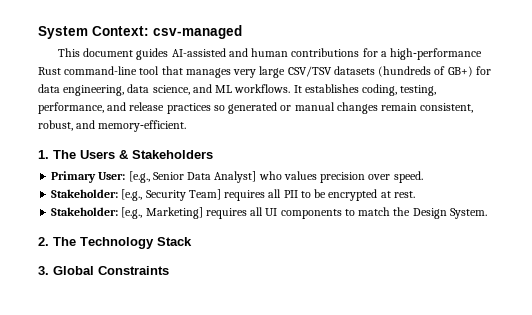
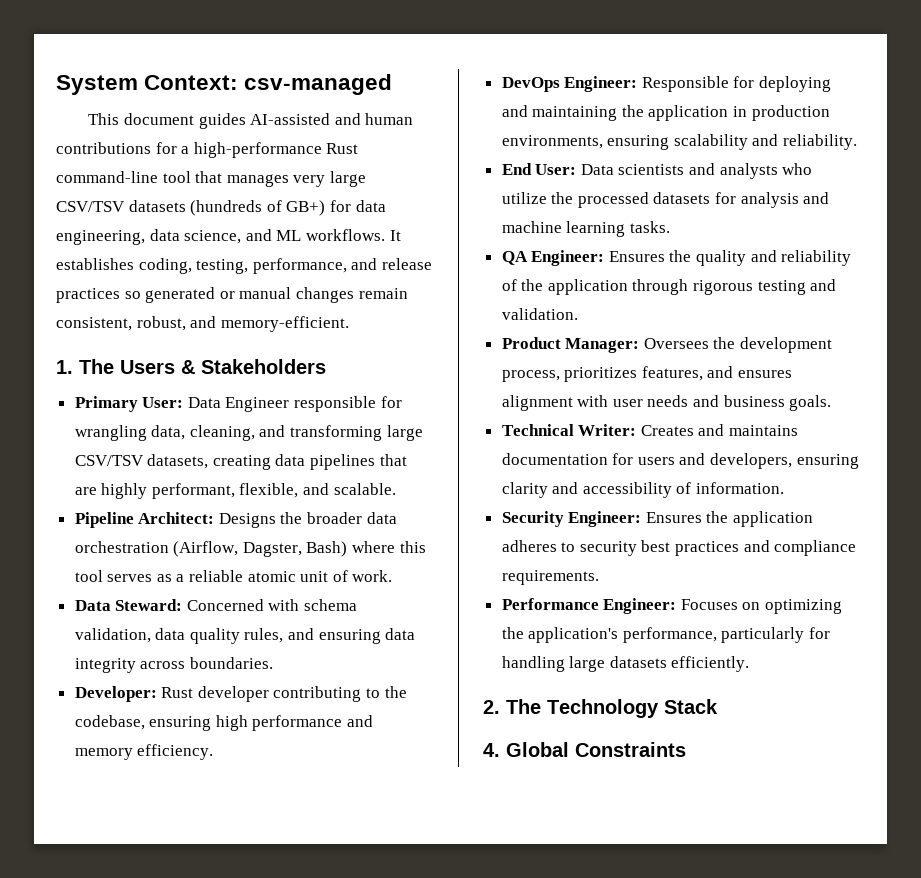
[128,171,423,183] [51,189,415,201] [51,207,487,219] [e.g., Senior Data Analyst] who values precision over speed. // Stakeholder: [e.g., Security Team] requires all PII to be encrypted at rest. // Stakeholder: [e.g., Marketing] requires all UI components to match the Design System. -> [187,396,402,412] [74,425,423,441] [74,454,407,470] [74,483,396,499] [74,512,397,528] [74,541,426,557] [74,570,393,582] [74,599,358,611] [74,628,416,644] [74,657,273,673] [74,686,407,702] [74,715,374,731] [74,744,214,760] [501,76,832,92] [501,105,830,121] [501,134,858,150] [501,163,813,179] [501,192,830,208] [501,221,670,237] [501,250,852,266] [501,279,837,295] [501,308,578,320] [501,337,833,353] [501,366,793,382] [501,395,832,411] [501,424,799,436] [501,453,859,469] [501,482,785,498] [501,511,814,527] [501,540,857,556] [501,570,599,585] [501,598,843,614] [501,627,831,643] [501,656,750,672] Data Engineer responsible for wrangling data, cleaning, and transforming large CSV/TSV datasets, creating data pipelines that are highly performant, flexible, and scalable. // Pipeline Architect: Designs the broader data orchestration (Airflow, Dagster, Bash) where this tool serves as a reliable atomic unit of work. // Data Steward: Concerned with schema validation, data quality rules, and ensuring data integrity across boundaries. // Developer: Rust developer contributing to the codebase, ensuring high performance and memory efficiency. // DevOps Engineer: Responsible for deploying and maintaining the application in production environments, ensuring scalability and reliability. // End User: Data scientists and analysts who utilize the processed datasets for analysis and machine learning tasks. // QA Engineer: Ensures the quality and reliability of the application through rigorous testing and validation. // Product Manager: Oversees the development process, prioritizes features, and ensures alignment with user needs and business goals. // Technical Writer: Creates and maintains documentation for users and developers, ensuring clarity and accessibility of information. // Security Engineer: Ensures the application adheres to security best practices and compliance requirements. // Performance Engineer: Focuses on optimizing the application's performance, particularly for handling large datasets efficiently.
[38,266,49,275] 3. -> [483,743,500,757] 4.

